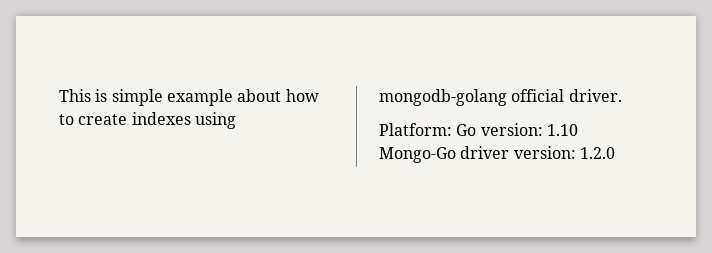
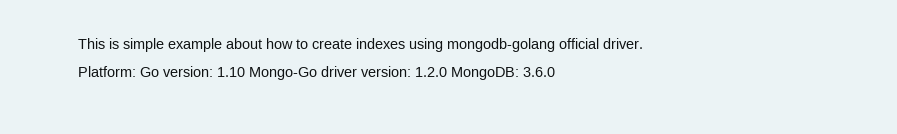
(615, 153) none -> [451,67,555,80] MongoDB: 3.6.0

